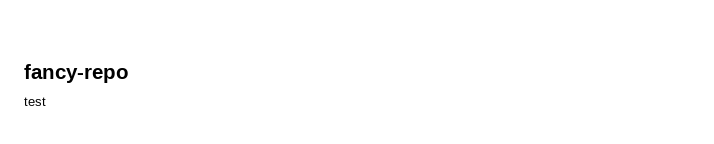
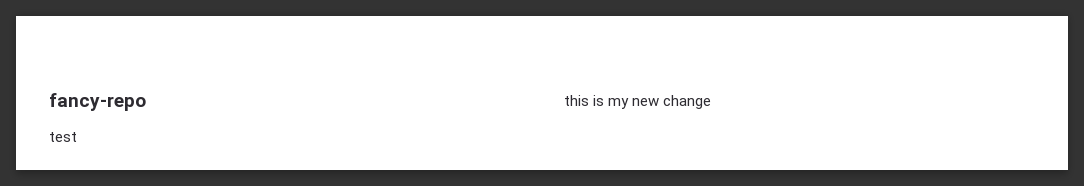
(46, 101) none -> [564,95,712,109] // this is my new change

